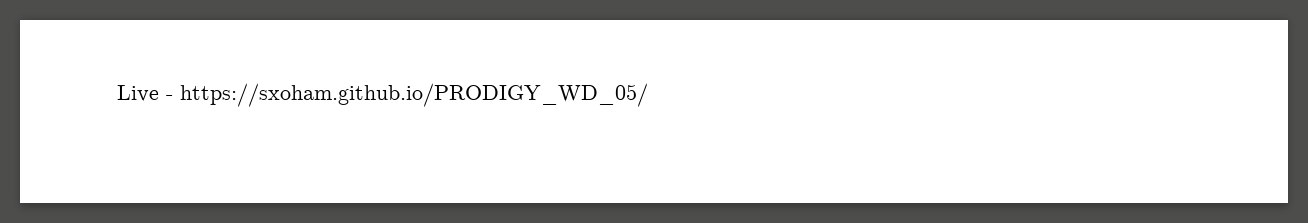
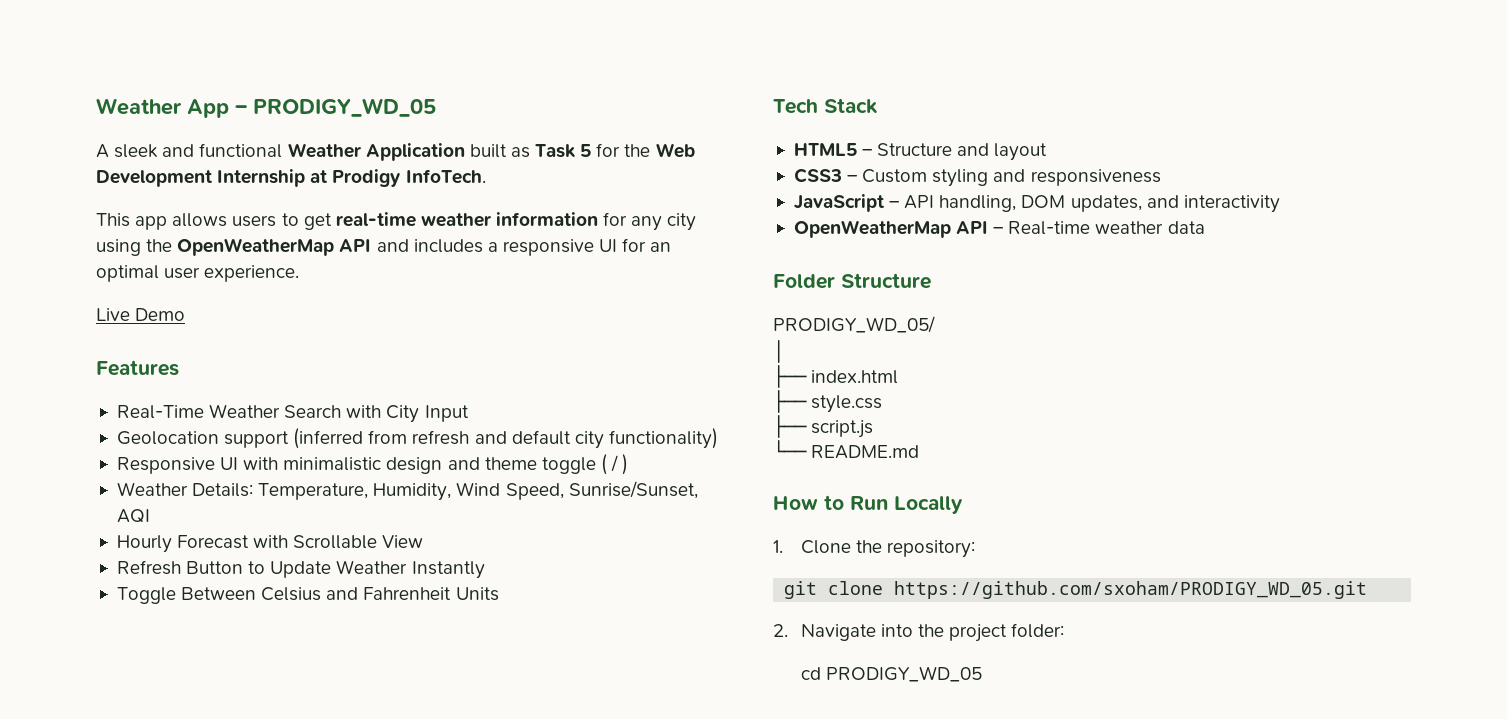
[117,83,648,107] Live - https://sxoham.github.io/PRODIGY_WD_05/ -> [96,98,436,118] [96,143,695,161] [96,169,486,187] [96,212,697,231] [96,238,672,256] [96,265,300,282] [96,308,186,321] [96,360,179,376] [116,404,469,423] [116,428,718,449] [116,454,629,475] [116,481,698,501] [116,509,150,523] [116,535,424,553] [116,560,485,579] [116,587,499,604] [773,98,878,114] [793,143,1048,161] [793,168,1161,187] [793,194,1280,213] [793,220,1205,238] [773,273,931,289] [773,316,935,333] [773,340,784,363] [773,365,899,388] [773,390,883,413] [773,415,874,438] [773,440,920,459] [773,495,963,514] [773,540,976,558] [784,581,1368,599] [773,623,1065,642] [800,666,983,682] Weather App – PRODIGY_WD_05 // A sleek and functional Weather Application built as Task 5 for the Web Development Internship at Prodigy InfoTech. // This app allows users to get real-time weather information for any city using the OpenWeatherMap API and includes a responsive UI for an optimal user experience. // Live Demo // Features // Real-Time Weather Search with City Input // Geolocation support (inferred from refresh and default city functionality) // Responsive UI with minimalistic design and theme toggle ( / ) // Weather Details: Temperature, Humidity, Wind Speed, Sunrise/Sunset, AQI // Hourly Forecast with Scrollable View // Refresh Button to Update Weather Instantly // Toggle Between Celsius and Fahrenheit Units // Tech Stack // HTML5 – Structure and layout // CSS3 – Custom styling and responsiveness // JavaScript – API handling, DOM updates, and interactivity // OpenWeatherMap API – Real-time weather data // Folder Structure // PRODIGY_WD_05/ // │ // ├── index.html // ├── style.css // ├── script.js // └── README.md // How to Run Locally // 1. Clone the repository: // git clone https://github.com/sxoham/PRODIGY_WD_05.git // 2. Navigate into the project folder: // cd PRODIGY_WD_05

